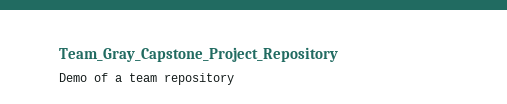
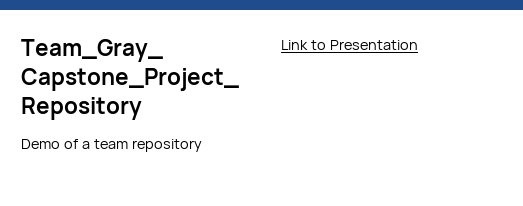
(234, 79) none -> [281,40,418,50] // Link to Presentation

